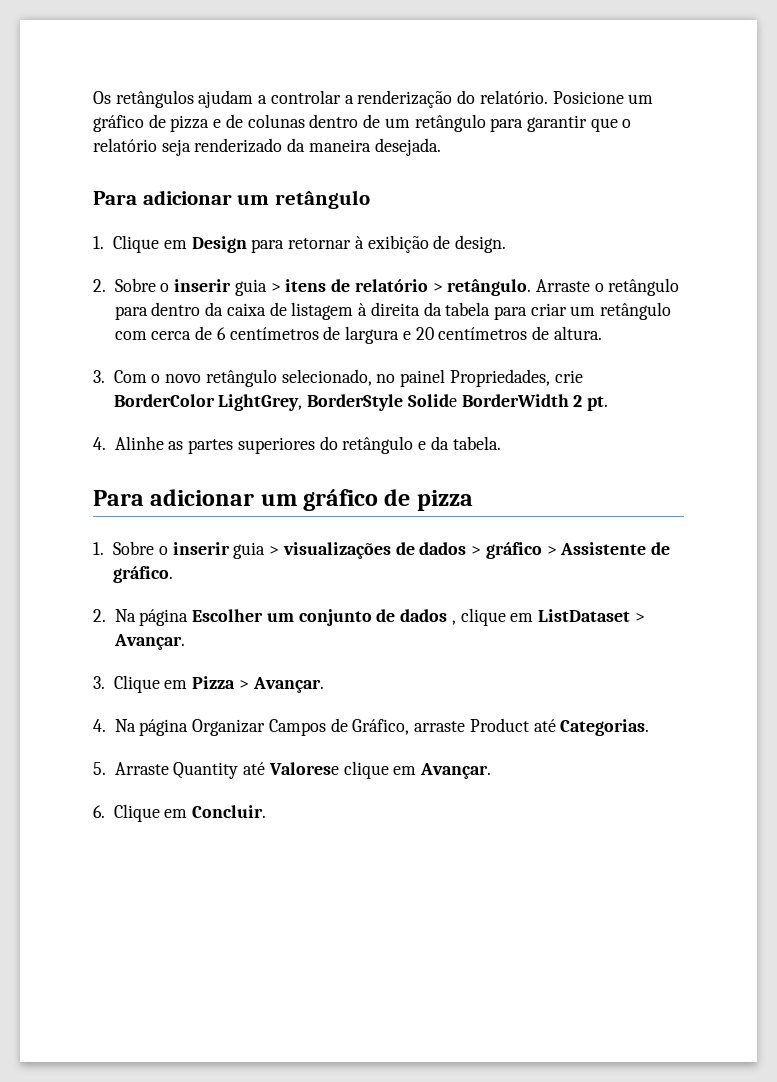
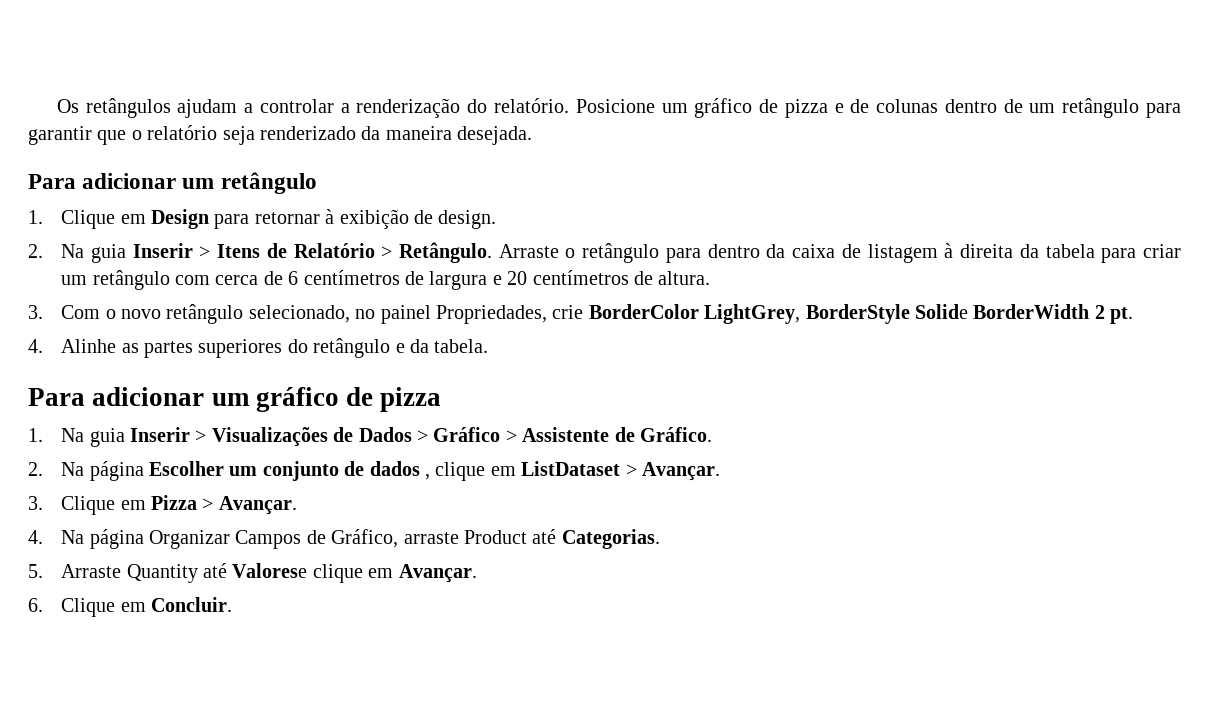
[114,278,532,296] Sobre o inserir guia > itens de relatório > retângulo. -> [61,242,493,263] Na guia Inserir > Itens de Relatório > Retângulo.
[113,541,542,559] Sobre o inserir guia > visualizações de dados > gráfico -> [61,427,501,447] Na guia Inserir > Visualizações de Dados > Gráfico
[113,566,174,583] gráfico. -> [639,427,712,442] Gráfico.

